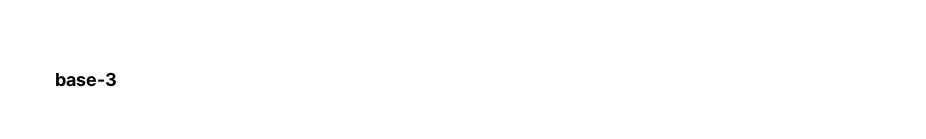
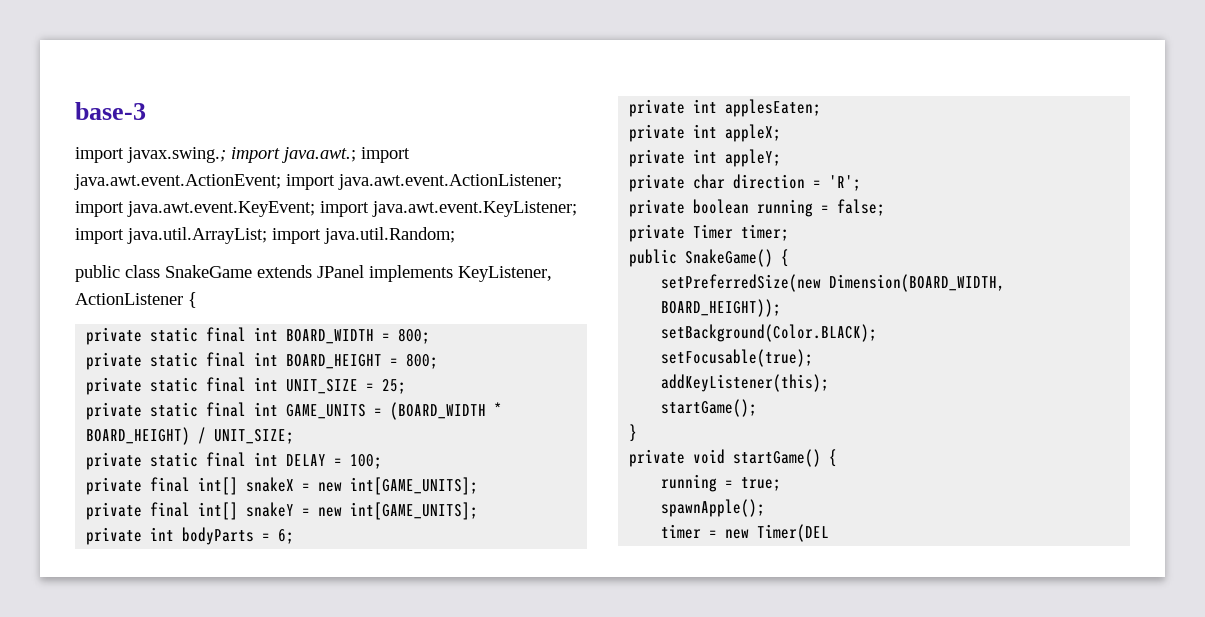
(117, 79) none -> [75,147,410,163] [74,174,562,190] [75,201,577,217] [75,227,455,244] [75,265,552,282] [75,292,197,308] [86,327,431,345] [86,352,439,370] [86,377,407,395] [86,402,503,420] [86,427,295,445] [86,452,383,470] [86,477,479,495] [86,502,479,520] [86,527,295,545] [629,99,822,117] [629,124,782,142] [629,149,782,167] [629,174,862,192] [629,199,886,217] [629,224,790,242] [629,249,790,267] [661,274,1006,292] [661,299,782,317] [661,324,878,342] [661,349,814,367] [661,374,830,392] [661,399,758,417] [629,424,638,442] [629,449,838,467] [661,474,782,492] [661,499,766,517] [661,524,830,542] // import javax.swing.; import java.awt.; import java.awt.event.ActionEvent; import java.awt.event.ActionListener; import java.awt.event.KeyEvent; import java.awt.event.KeyListener; import java.util.ArrayList; import java.util.Random; // public class SnakeGame extends JPanel implements KeyListener, ActionListener { // private static final int BOARD_WIDTH = 800; // private static final int BOARD_HEIGHT = 800; // private static final int UNIT_SIZE = 25; // private static final int GAME_UNITS = (BOARD_WIDTH * BOARD_HEIGHT) / UNIT_SIZE; // private static final int DELAY = 100; // private final int[] snakeX = new int[GAME_UNITS]; // private final int[] snakeY = new int[GAME_UNITS]; // private int bodyParts = 6; // private int applesEaten; // private int appleX; // private int appleY; // private char direction = 'R'; // private boolean running = false; // private Timer timer; // public SnakeGame() { // setPreferredSize(new Dimension(BOARD_WIDTH, BOARD_HEIGHT)); // setBackground(Color.BLACK); // setFocusable(true); // addKeyListener(this); // startGame(); // } // private void startGame() { // running = true; // spawnApple(); // timer = new Timer(DEL

